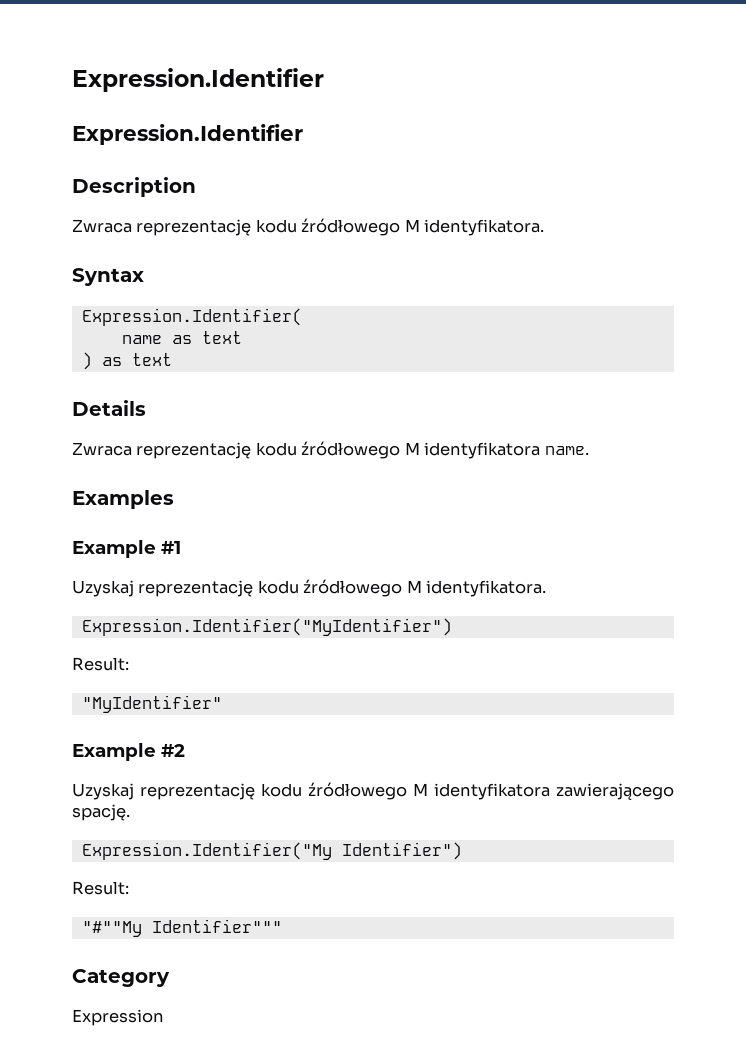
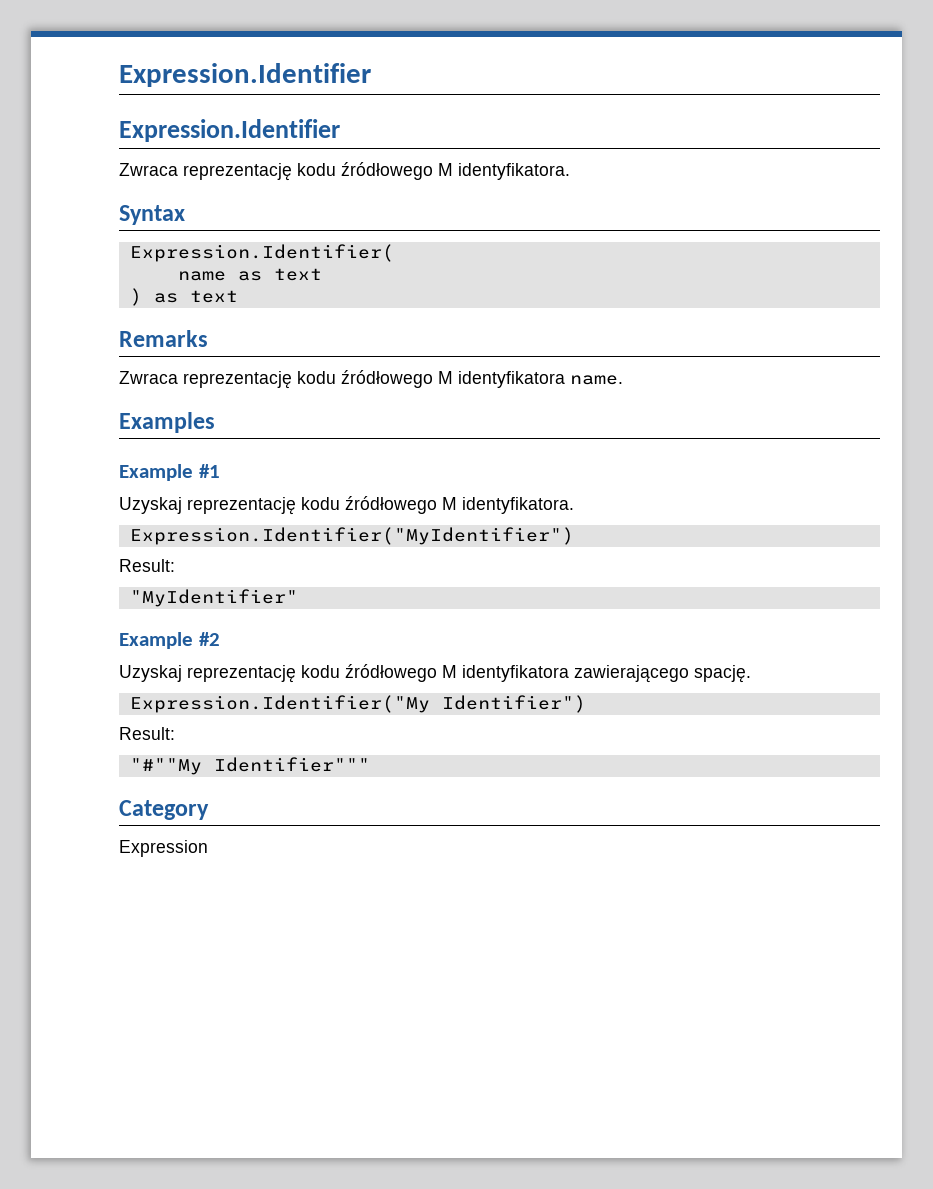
[72,177,196,197] // Description -> (340, 130) none
[72,400,146,416] Details -> [119,330,208,347] Remarks

